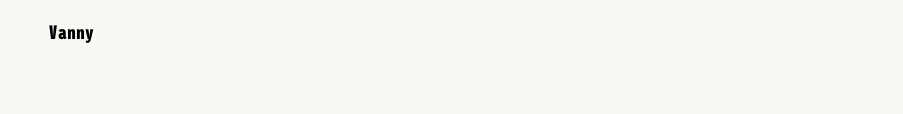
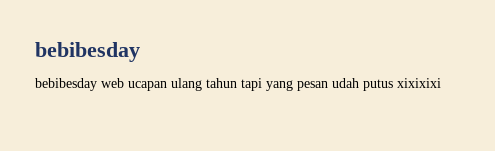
[49,25,94,43] Vanny -> [35,42,140,62] [35,78,441,91] bebibesday // bebibesday web ucapan ulang tahun tapi yang pesan udah putus xixixixi

